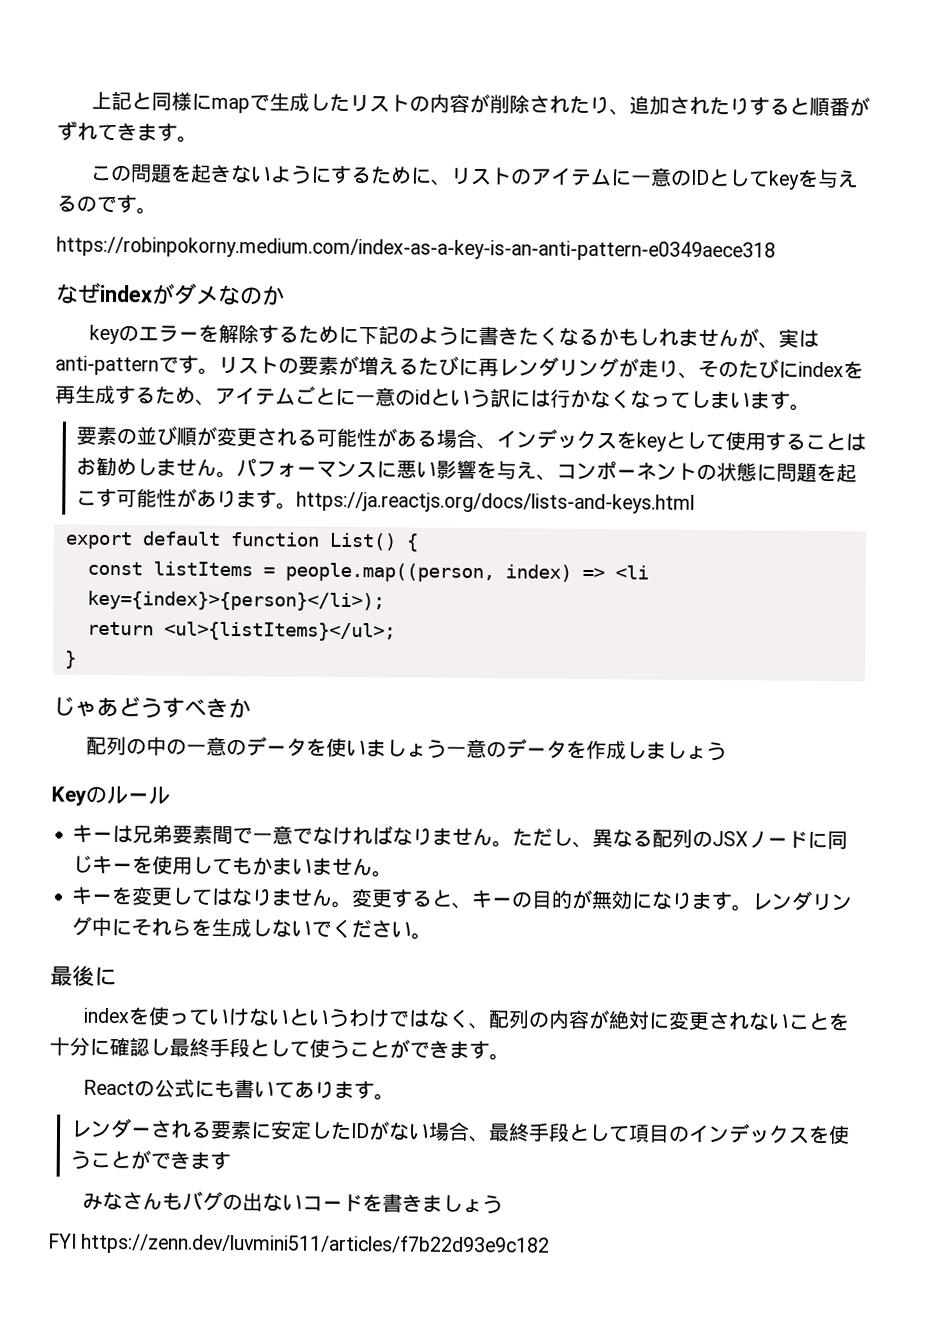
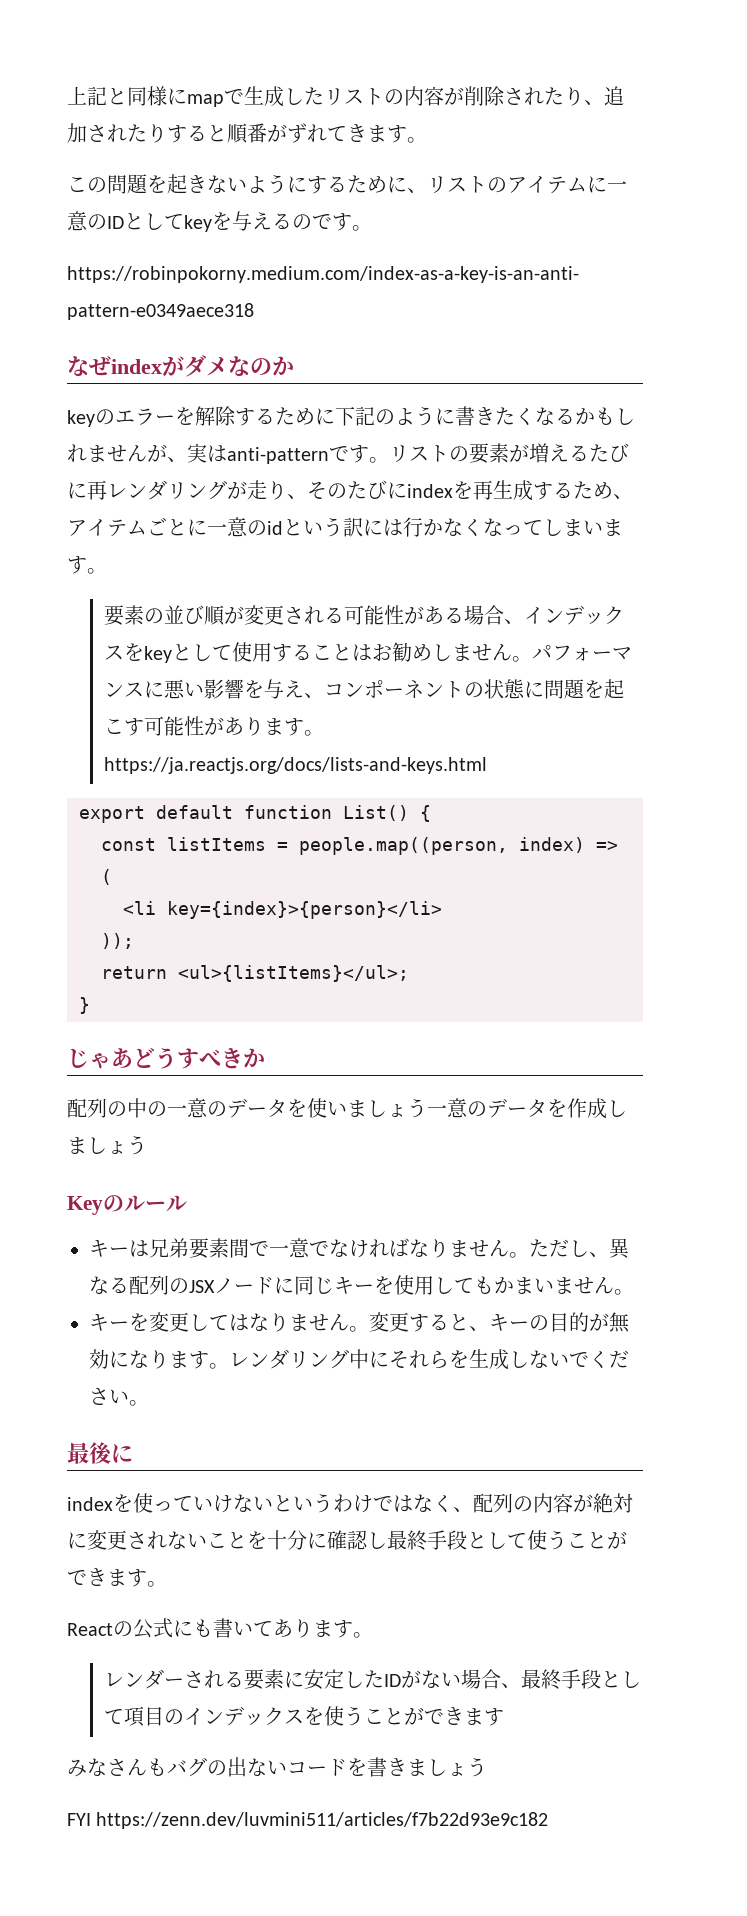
[614,565,649,580] [86,590,385,612] <li key={index}>{person}</li>); -> [101,869,112,885] [123,901,442,919] [101,933,134,949] ( // <li key={index}>{person}</li> // ));

